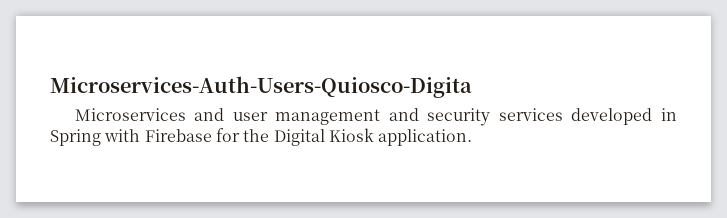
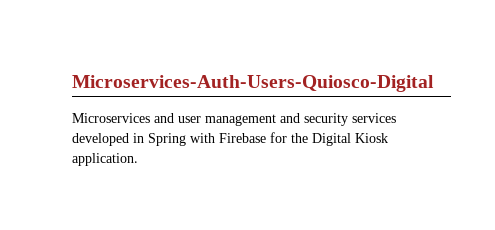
[50,76,472,98] Microservices-Auth-Users-Quiosco-Digita -> [72,75,434,92] Microservices-Auth-Users-Quiosco-Digital

